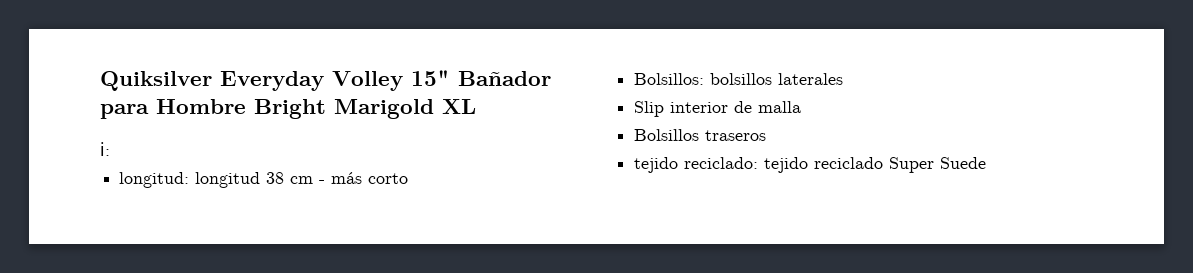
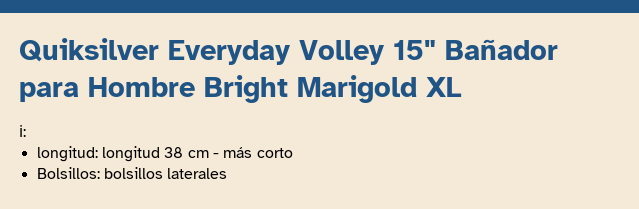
[634,101,802,117] [634,129,767,141] [634,157,987,173] // Slip interior de malla // Bolsillos traseros // tejido reciclado: tejido reciclado Super Suede -> (228, 173) none

